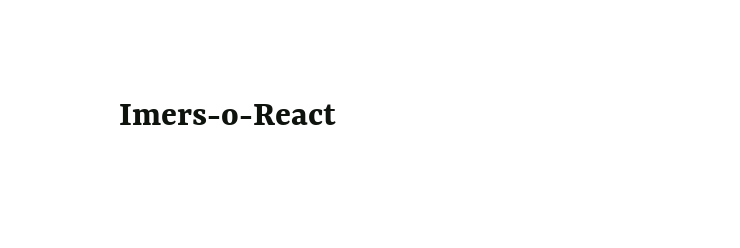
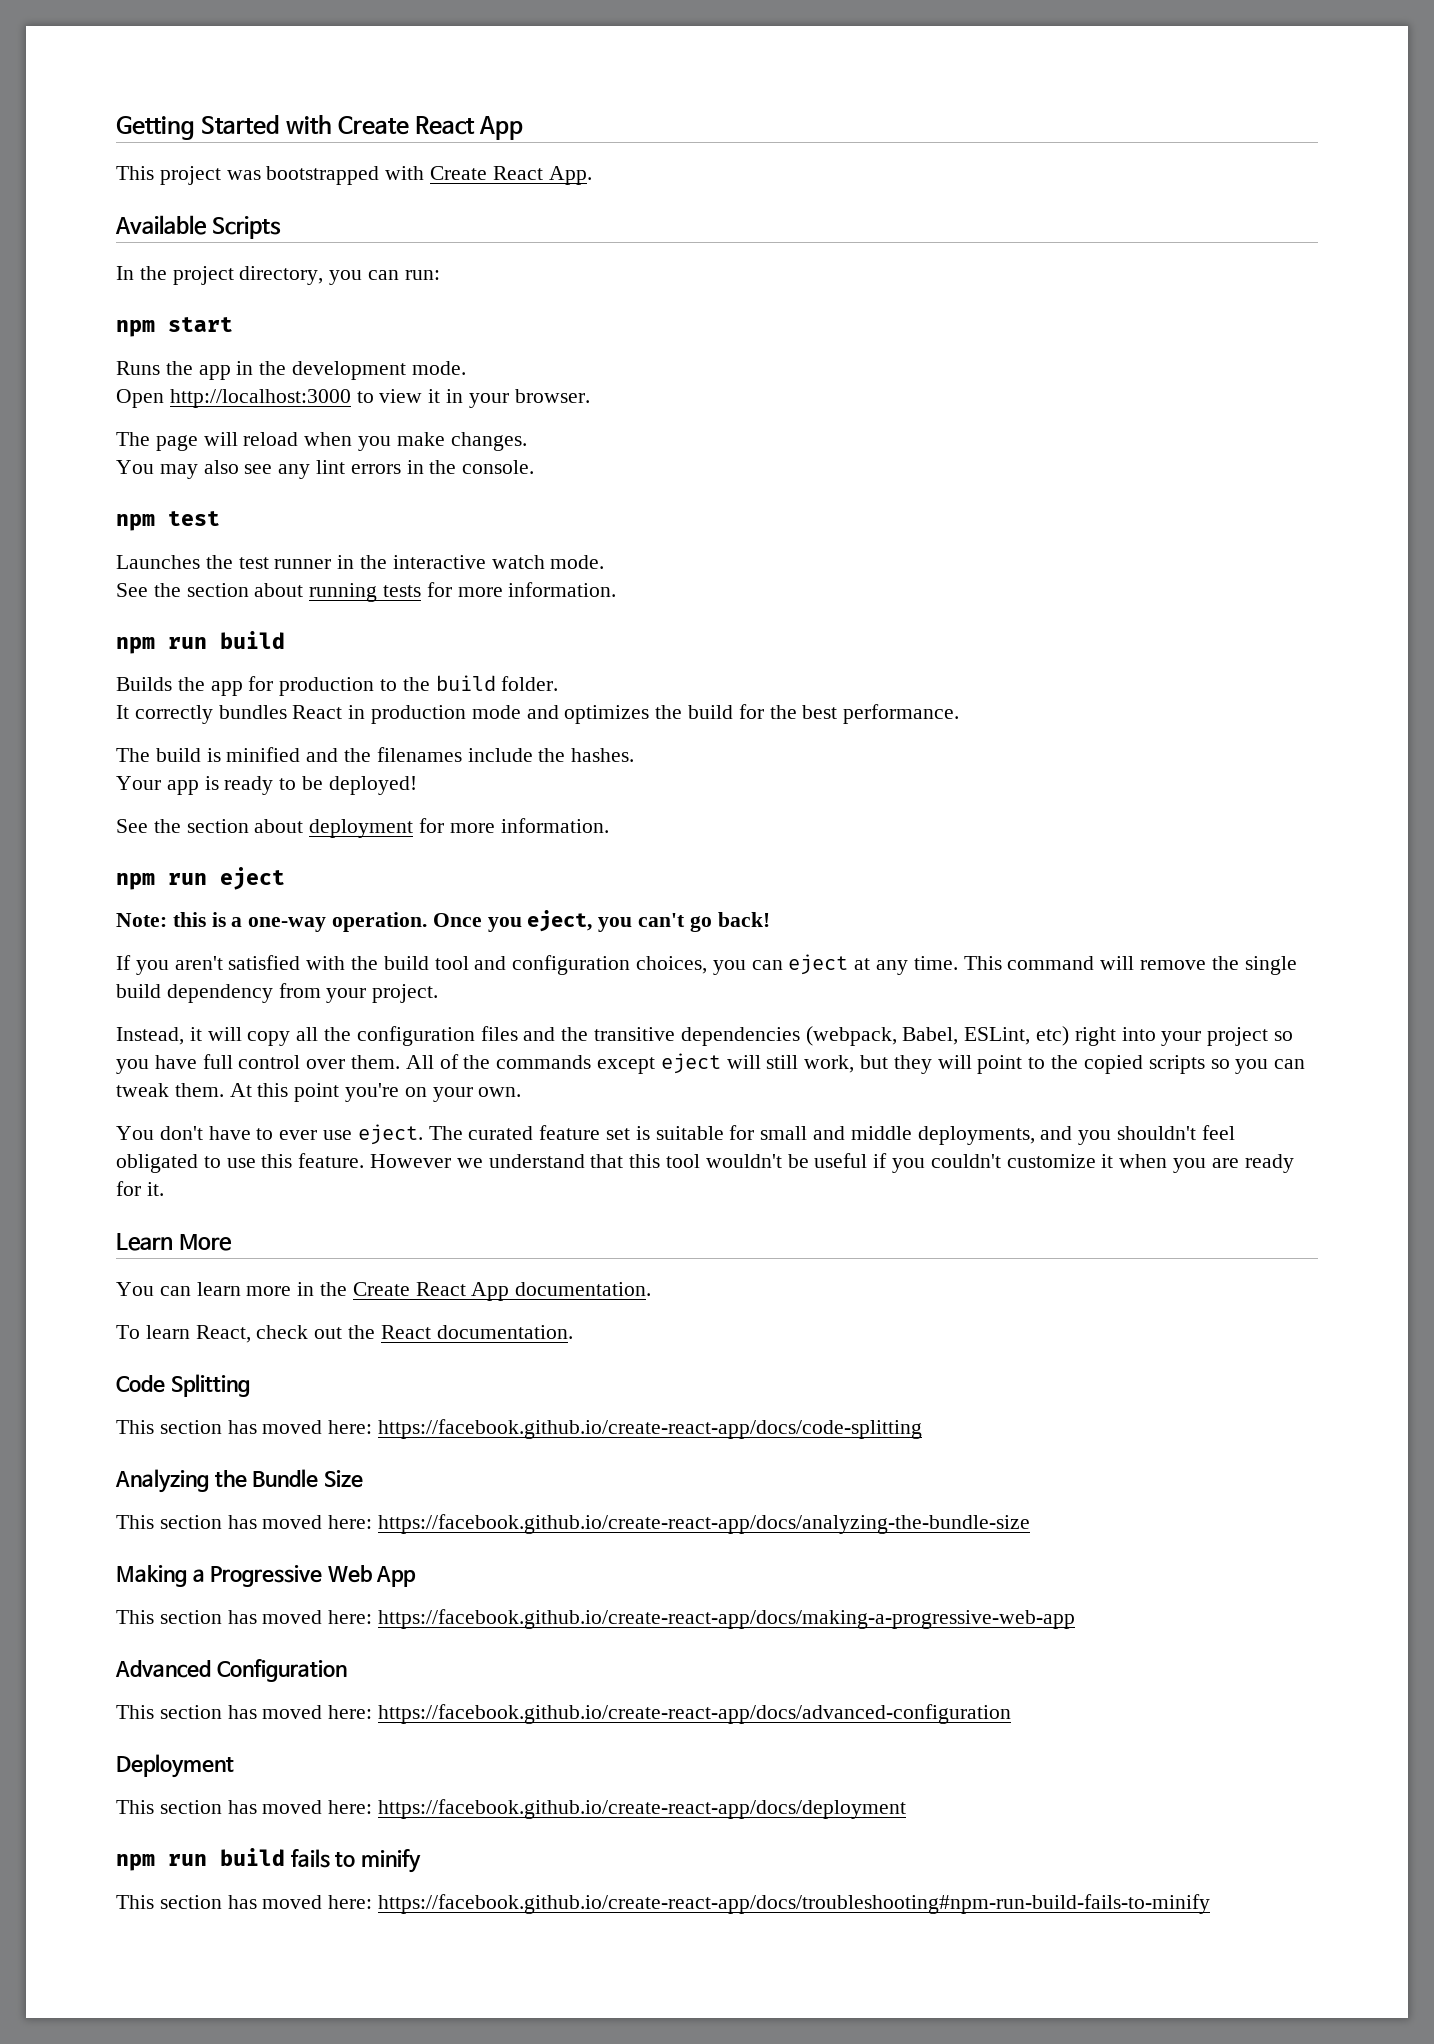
[119,104,336,125] Imers-o-React -> [116,115,524,140] [116,166,592,185] [115,215,281,239] [116,266,440,285] [116,317,233,337] [116,361,466,380] [116,389,590,408] [116,432,527,451] [116,460,535,479] [116,511,220,531] [116,555,605,569] [116,582,617,602] [116,631,285,654] [116,675,559,696] [116,704,960,724] [116,747,635,762] [116,776,417,795] [116,818,609,838] [116,867,285,890] [116,910,770,932] [116,954,1297,975] [116,983,439,1003] [116,1026,1294,1046] [116,1053,1306,1074] [116,1083,522,1102] [116,1124,1235,1145] [116,1153,1294,1173] [116,1181,164,1196] [116,1233,232,1251] [116,1282,652,1301] [116,1325,573,1343] [116,1374,250,1397] [116,1419,923,1439] [115,1469,363,1493] [116,1514,1031,1534] [116,1565,417,1587] [116,1609,1076,1629] [115,1659,347,1682] [116,1704,1012,1724] [116,1754,234,1778] [116,1799,907,1819] [116,1848,421,1873] [116,1894,1211,1914] Getting Started with Create React App // This project was bootstrapped with Create React App. // Available Scripts // In the project directory, you can run: // npm start // Runs the app in the development mode. // Open http://localhost:3000 to view it in your browser. // The page will reload when you make changes. // You may also see any lint errors in the console. // npm test // Launches the test runner in the interactive watch mode. // See the section about running tests for more information. // npm run build // Builds the app for production to the build folder. // It correctly bundles React in production mode and optimizes the build for the best performance. // The build is minified and the filenames include the hashes. // Your app is ready to be deployed! // See the section about deployment for more information. // npm run eject // Note: this is a one-way operation. Once you eject, you can't go back! // If you aren't satisfied with the build tool and configuration choices, you can eject at any time. This command will remove the single build dependency from your project. // Instead, it will copy all the configuration files and the transitive dependencies (webpack, Babel, ESLint, etc) right into your project so you have full control over them. All of the commands except eject will still work, but they will point to the copied scripts so you can tweak them. At this point you're on your own. // You don't have to ever use eject. The curated feature set is suitable for small and middle deployments, and you shouldn't feel obligated to use this feature. However we understand that this tool wouldn't be useful if you couldn't customize it when you are ready for it. // Learn More // You can learn more in the Create React App documentation. // To learn React, check out the React documentation. // Code Splitting // This section has moved here: https://facebook.github.io/create-react-app/docs/code-splitting // Analyzing the Bundle Size // This section has moved here: https://facebook.github.io/create-react-app/docs/analyzing-the-bundle-size // Making a Progressive Web App // This section has moved here: https://facebook.github.io/create-react-app/docs/making-a-progressive-web-app // Advanced Configuration // This section has moved here: https://facebook.github.io/create-react-app/docs/advanced-configuration // Deployment // This section has moved here: https://facebook.github.io/create-react-app/docs/deployment // npm run build fails to minify // This section has moved here: https://facebook.github.io/create-react-app/docs/troubleshooting#npm-run-build-fails-to-minify

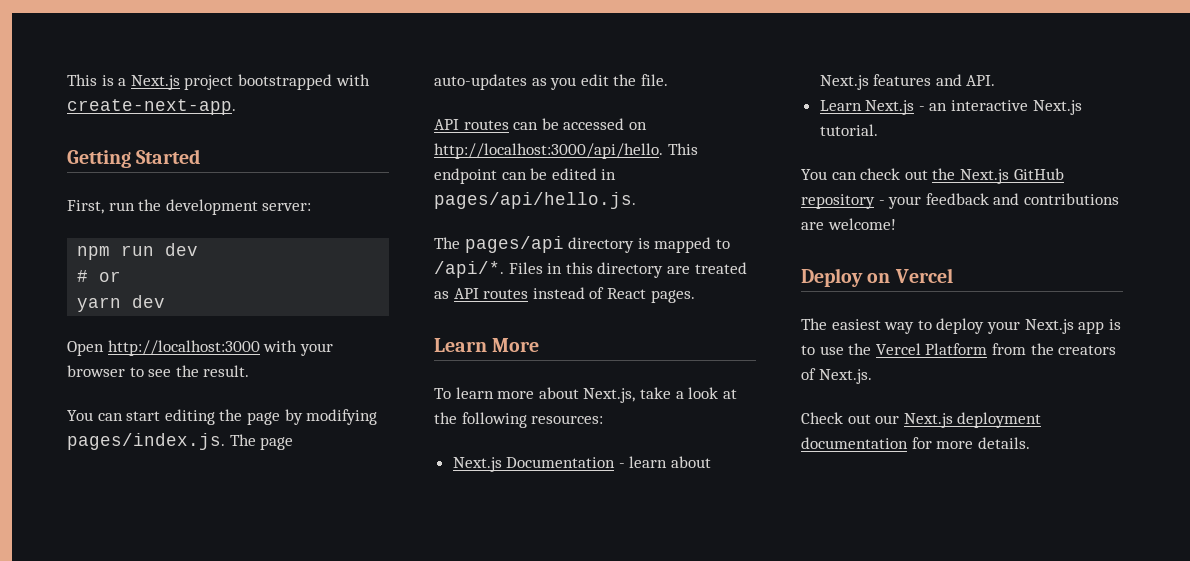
[116,115,524,140] [116,166,592,185] [115,215,281,239] [116,266,440,285] [116,317,233,337] [116,361,466,380] [116,389,590,408] [116,432,527,451] [116,460,535,479] [116,511,220,531] [116,555,605,569] [116,582,617,602] [116,631,285,654] [116,675,559,696] [116,704,960,724] [116,747,635,762] [116,776,417,795] [116,818,609,838] [116,867,285,890] [116,910,770,932] [116,954,1297,975] [116,983,439,1003] [116,1026,1294,1046] [116,1053,1306,1074] [116,1083,522,1102] [116,1124,1235,1145] [116,1153,1294,1173] [116,1181,164,1196] [116,1233,232,1251] [116,1282,652,1301] [116,1325,573,1343] [116,1374,250,1397] [116,1419,923,1439] [115,1469,363,1493] [116,1514,1031,1534] [116,1565,417,1587] [116,1609,1076,1629] [115,1659,347,1682] [116,1704,1012,1724] [116,1754,234,1778] [116,1799,907,1819] [116,1848,421,1873] [116,1894,1211,1914] Getting Started with Create React App // This project was bootstrapped with Create React App. // Available Scripts // In the project directory, you can run: // npm start // Runs the app in the development mode. // Open http://localhost:3000 to view it in your browser. // The page will reload when you make changes. // You may also see any lint errors in the console. // npm test // Launches the test runner in the interactive watch mode. // See the section about running tests for more information. // npm run build // Builds the app for production to the build folder. // It correctly bundles React in production mode and optimizes the build for the best performance. // The build is minified and the filenames include the hashes. // Your app is ready to be deployed! // See the section about deployment for more information. // npm run eject // Note: this is a one-way operation. Once you eject, you can't go back! // If you aren't satisfied with the build tool and configuration choices, you can eject at any time. This command will remove the single build dependency from your project. // Instead, it will copy all the configuration files and the transitive dependencies (webpack, Babel, ESLint, etc) right into your project so you have full control over them. All of the commands except eject will still work, but they will point to the copied scripts so you can tweak them. At this point you're on your own. // You don't have to ever use eject. The curated feature set is suitable for small and middle deployments, and you shouldn't feel obligated to use this feature. However we understand that this tool wouldn't be useful if you couldn't customize it when you are ready for it. // Learn More // You can learn more in the Create React App documentation. // To learn React, check out the React documentation. // Code Splitting // This section has moved here: https://facebook.github.io/create-react-app/docs/code-splitting // Analyzing the Bundle Size // This section has moved here: https://facebook.github.io/create-react-app/docs/analyzing-the-bundle-size // Making a Progressive Web App // This section has moved here: https://facebook.github.io/create-react-app/docs/making-a-progressive-web-app // Advanced Configuration // This section has moved here: https://facebook.github.io/create-react-app/docs/advanced-configuration // Deployment // This section has moved here: https://facebook.github.io/create-react-app/docs/deployment // npm run build fails to minify // This section has moved here: https://facebook.github.io/create-react-app/docs/troubleshooting#npm-run-build-fails-to-minify -> [67,74,370,90] [67,99,236,115] [67,149,201,168] [67,199,312,215] [77,243,199,260] [77,270,122,282] [77,295,166,312] [67,340,333,356] [67,365,250,377] [67,409,378,425] [67,433,294,450] [434,74,668,90] [434,118,647,130] [434,143,698,159] [434,168,617,184] [434,192,636,209] [434,236,730,253] [434,261,747,278] [434,287,695,303] [434,338,540,352] [434,387,737,403] [434,412,604,428] [452,456,712,472] [819,74,996,90] [819,100,1082,115] [819,124,878,136] [801,168,1064,184] [801,193,1119,209] [801,218,896,230] [801,268,953,287] [801,318,1121,334] [801,343,1117,355] [801,368,872,384] [801,412,1042,428] [801,437,1030,449] This is a Next.js project bootstrapped with create-next-app. // Getting Started // First, run the development server: // npm run dev // # or // yarn dev // Open http://localhost:3000 with your browser to see the result. // You can start editing the page by modifying pages/index.js. The page auto-updates as you edit the file. // API routes can be accessed on http://localhost:3000/api/hello. This endpoint can be edited in pages/api/hello.js. // The pages/api directory is mapped to /api/*. Files in this directory are treated as API routes instead of React pages. // Learn More // To learn more about Next.js, take a look at the following resources: // Next.js Documentation - learn about Next.js features and API. // Learn Next.js - an interactive Next.js tutorial. // You can check out the Next.js GitHub repository - your feedback and contributions are welcome! // Deploy on Vercel // The easiest way to deploy your Next.js app is to use the Vercel Platform from the creators of Next.js. // Check out our Next.js deployment documentation for more details.

